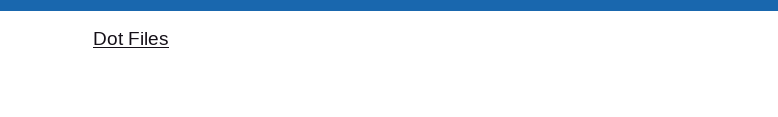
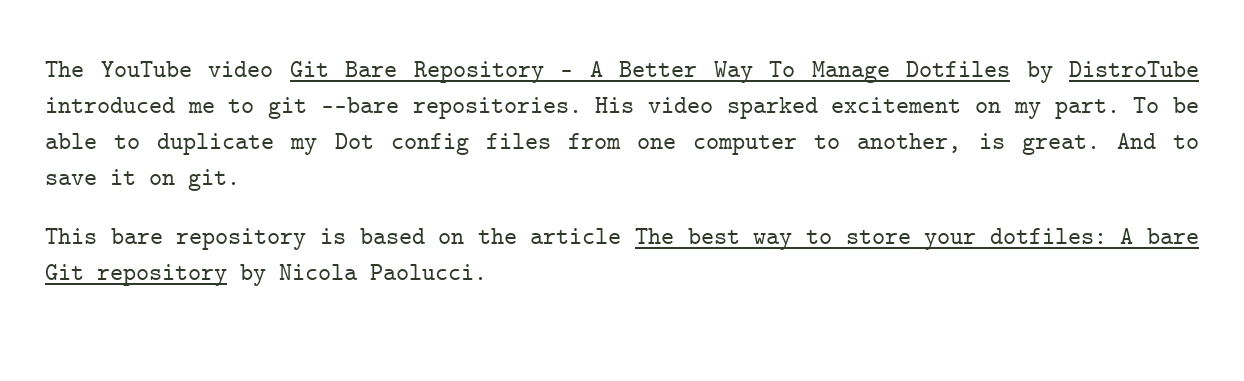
[93,32,170,45] Dot Files -> [45,61,1199,83] [45,97,1199,119] [45,133,1199,155] [45,169,240,191] [45,228,1199,250] [45,264,487,286] The YouTube video Git Bare Repository - A Better Way To Manage Dotfiles by DistroTube introduced me to git --bare repositories. His video sparked excitement on my part. To be able to duplicate my Dot config files from one computer to another, is great. And to save it on git. // This bare repository is based on the article The best way to store your dotfiles: A bare Git repository by Nicola Paolucci.

